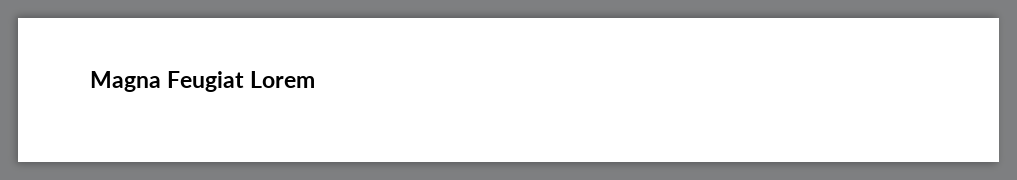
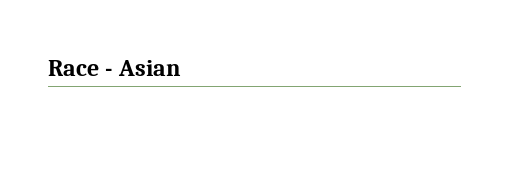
[90,71,316,92] Magna Feugiat Lorem -> [48,60,181,76] Race - Asian

